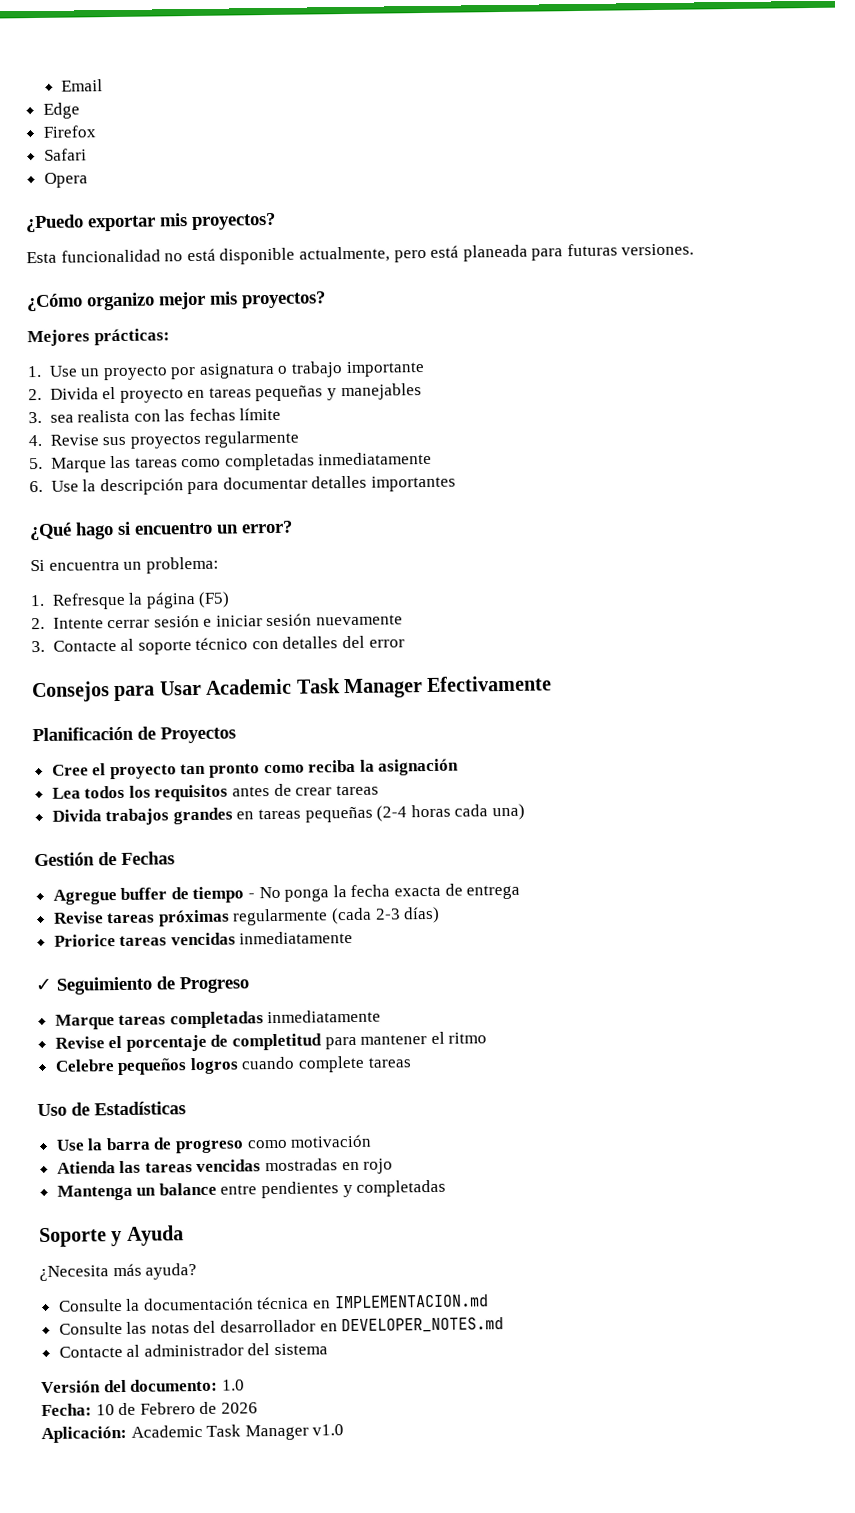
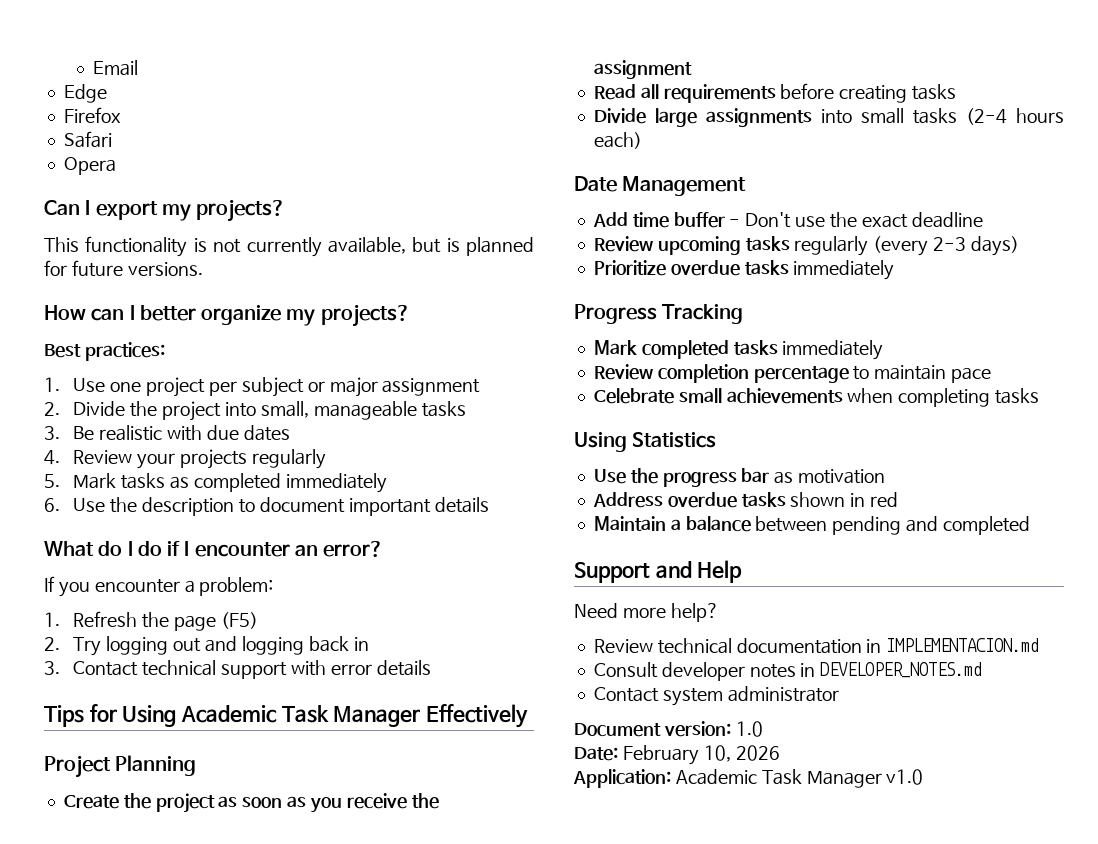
[25,212,276,233] [26,243,695,265] [26,291,326,312] [27,328,170,347] [27,361,425,381] [28,383,422,403] [28,407,282,424] [28,430,300,449] [29,451,433,473] [29,475,457,496] [29,520,293,541] [30,556,219,574] [30,591,231,610] [31,613,404,630] [31,635,405,655] [32,675,553,703] [32,726,236,744] [51,758,460,780] [51,783,379,802] [51,803,526,826] [34,851,175,867] [52,883,521,905] [52,906,441,927] [53,930,354,947] [35,976,250,995] [54,1009,382,1030] [54,1031,488,1052] [54,1055,412,1076] [37,1101,186,1117] [55,1134,373,1154] [56,1158,394,1174] [56,1179,447,1201] [39,1225,184,1248] [39,1263,198,1282] [57,1294,489,1312] [58,1317,505,1335] [58,1343,329,1358] [41,1378,245,1394] [41,1401,218,1417] ¿Puedo exportar mis proyectos? // Esta funcionalidad no está disponible actualmente, pero está planeada para futuras versiones. // ¿Cómo organizo mejor mis proyectos? // Mejores prácticas: // 1. Use un proyecto por asignatura o trabajo importante // 2. Divida el proyecto en tareas pequeñas y manejables // 3. sea realista con las fechas límite // 4. Revise sus proyectos regularmente // 5. Marque las tareas como completadas inmediatamente // 6. Use la descripción para documentar detalles importantes // ¿Qué hago si encuentro un error? // Si encuentra un problema: // 1. Refresque la página (F5) // 2. Intente cerrar sesión e iniciar sesión nuevamente // 3. Contacte al soporte técnico con detalles del error // Consejos para Usar Academic Task Manager Efectivamente // Planificación de Proyectos // Cree el proyecto tan pronto como reciba la asignación // Lea todos los requisitos antes de crear tareas // Divida trabajos grandes en tareas pequeñas (2-4 horas cada una) // Gestión de Fechas // Agregue buffer de tiempo - No ponga la fecha exacta de entrega // Revise tareas próximas regularmente (cada 2-3 días) // Priorice tareas vencidas inmediatamente // ✓ Seguimiento de Progreso // Marque tareas completadas inmediatamente // Revise el porcentaje de completitud para mantener el ritmo // Celebre pequeños logros cuando complete tareas // Uso de Estadísticas // Use la barra de progreso como motivación // Atienda las tareas vencidas mostradas en rojo // Mantenga un balance entre pendientes y completadas // Soporte y Ayuda // ¿Necesita más ayuda? // Consulte la documentación técnica en IMPLEMENTACION.md // Consulte las notas del desarrollador en DEVELOPER_NOTES.md // Contacte al administrador del sistema // Versión del documento: 1.0 // Fecha: 10 de Febrero de -> [44,199,286,222] [44,236,535,257] [44,260,203,277] [44,304,410,327] [44,342,165,361] [44,377,481,397] [44,401,466,421] [44,425,290,441] [44,449,327,469] [44,473,387,493] [44,497,489,516] [44,541,384,557] [44,576,274,597] [44,611,259,631] [44,636,369,656] [44,660,431,679] [44,704,528,728] [44,755,197,778] [63,793,439,813] [593,60,692,79] [593,83,957,103] [593,108,1064,127] [593,132,642,149] [574,176,747,196] [592,212,983,228] [593,236,1019,256] [593,260,895,280] [574,304,744,324] [593,340,884,360] [593,364,992,383] [593,388,1040,407] [574,432,717,452] [593,468,886,487] [592,492,899,508] [593,516,1030,535] [574,560,743,583] [574,603,719,622] [593,638,1040,654] [593,662,983,681] [593,686,839,706] [574,721,763,737] [574,745,731,765] Can I export my projects? // This functionality is not currently available, but is planned for future versions. // How can I better organize my projects? // Best practices: // 1. Use one project per subject or major assignment // 2. Divide the project into small, manageable tasks // 3. Be realistic with due dates // 4. Review your projects regularly // 5. Mark tasks as completed immediately // 6. Use the description to document important details // What do I do if I encounter an error? // If you encounter a problem: // 1. Refresh the page (F5) // 2. Try logging out and logging back in // 3. Contact technical support with error details // Tips for Using Academic Task Manager Effectively // Project Planning // Create the project as soon as you receive the assignment // Read all requirements before creating tasks // Divide large assignments into small tasks (2-4 hours each) // Date Management // Add time buffer - Don't use the exact deadline // Review upcoming tasks regularly (every 2-3 days) // Prioritize overdue tasks immediately // Progress Tracking // Mark completed tasks immediately // Review completion percentage to maintain pace // Celebrate small achievements when completing tasks // Using Statistics // Use the progress bar as motivation // Address overdue tasks shown in red // Maintain a balance between pending and completed // Support and Help // Need more help? // Review technical documentation in IMPLEMENTACION.md // Consult developer notes in DEVELOPER_NOTES.md // Contact system administrator // Document version: 1.0 // Date: February 10,
[41,1425,127,1444] Aplicación: -> [573,769,671,788] Application:

